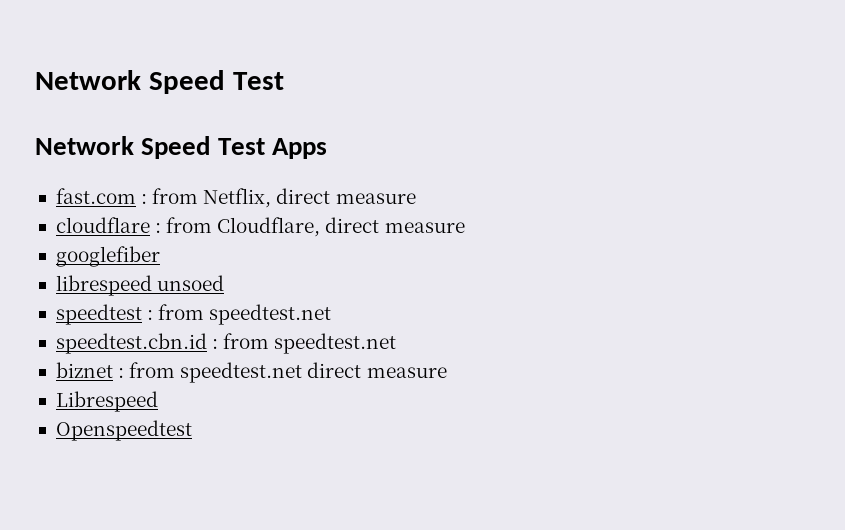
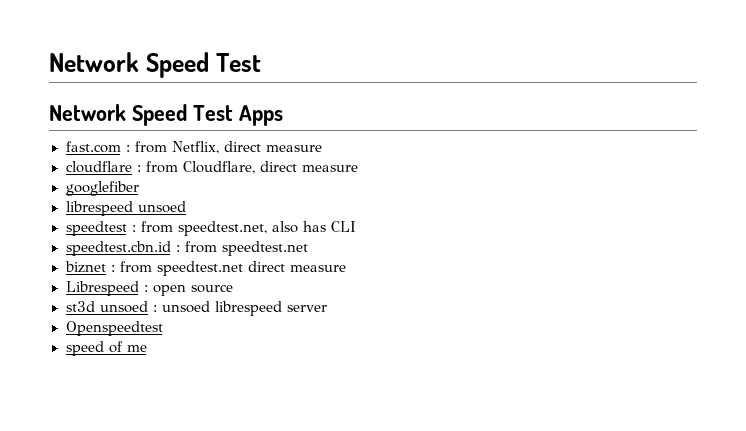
[209,304,332,325] speedtest.net -> [177,221,356,236] speedtest.net, also has CLI
[55,420,192,441] // Openspeedtest -> [143,284,233,296] [65,301,327,316] [65,321,163,336] [65,341,147,356] : open source // st3d unsoed : unsoed librespeed server // Openspeedtest // speed of me

